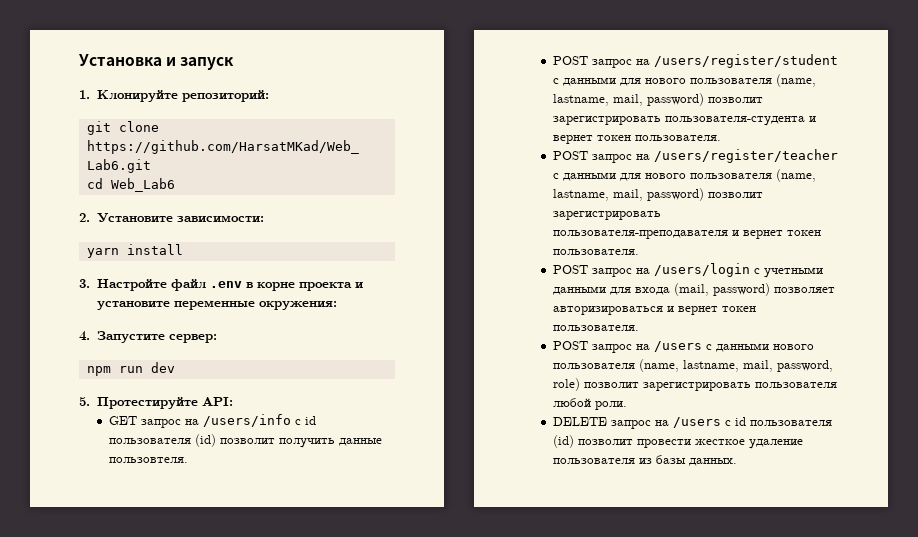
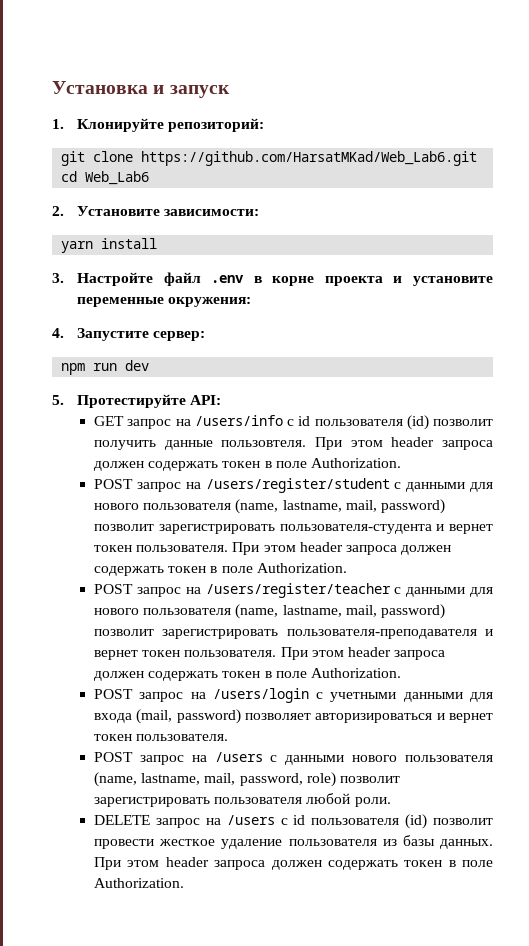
(188, 460) none -> [315,437,493,450] [94,458,401,471] При этом header запроса должен содержать токен в поле Authorization.
(721, 138) none -> [232,542,452,555] [94,563,347,576] При этом header запроса должен содержать токен в поле Authorization.
(639, 252) none -> [280,647,446,660] [94,668,401,681] При этом header запроса должен содержать токен в поле Authorization.
(737, 462) none -> [94,857,493,870] [94,878,185,888] При этом header запроса должен содержать токен в поле Authorization.

